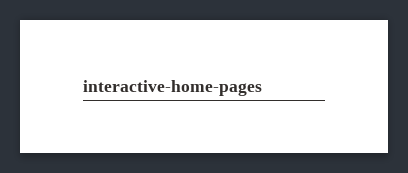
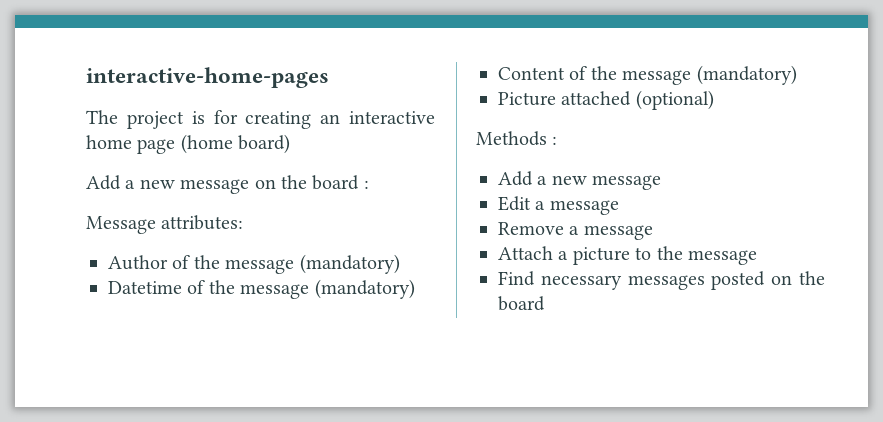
(262, 88) none -> [86,110,436,129] [86,134,291,154] [86,175,369,194] [86,215,244,234] [108,254,400,274] [108,279,415,299] [498,65,797,85] [498,90,714,110] [476,131,558,146] [498,171,662,190] [498,196,619,215] [498,222,653,240] [498,246,757,265] [498,271,825,290] [498,296,545,311] // The project is for creating an interactive home page (home board) // Add a new message on the board : // Message attributes: // Author of the message (mandatory) // Datetime of the message (mandatory) // Content of the message (mandatory) // Picture attached (optional) // Methods : // Add a new message // Edit a message // Remove a message // Attach a picture to the message // Find necessary messages posted on the board

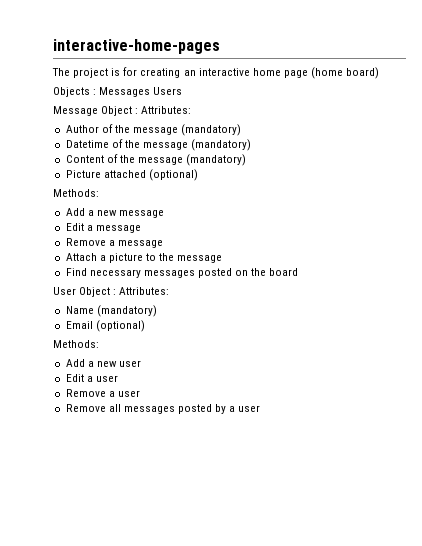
[86,175,369,194] Add a new message on the board : -> [53,87,183,97] Objects : Messages Users
[161,215,244,230] attributes: -> [101,106,192,116] Object : Attributes:
[476,131,558,146] Methods : -> [53,189,99,197] Methods:
(545, 303) none -> [53,287,170,297] [65,305,157,317] [65,320,145,332] [53,340,99,348] [65,359,141,367] [65,374,118,382] [65,389,140,397] [65,404,261,414] // User Object : Attributes: // Name (mandatory) // Email (optional) // Methods: // Add a new user // Edit a user // Remove a user // Remove all messages posted by a user

